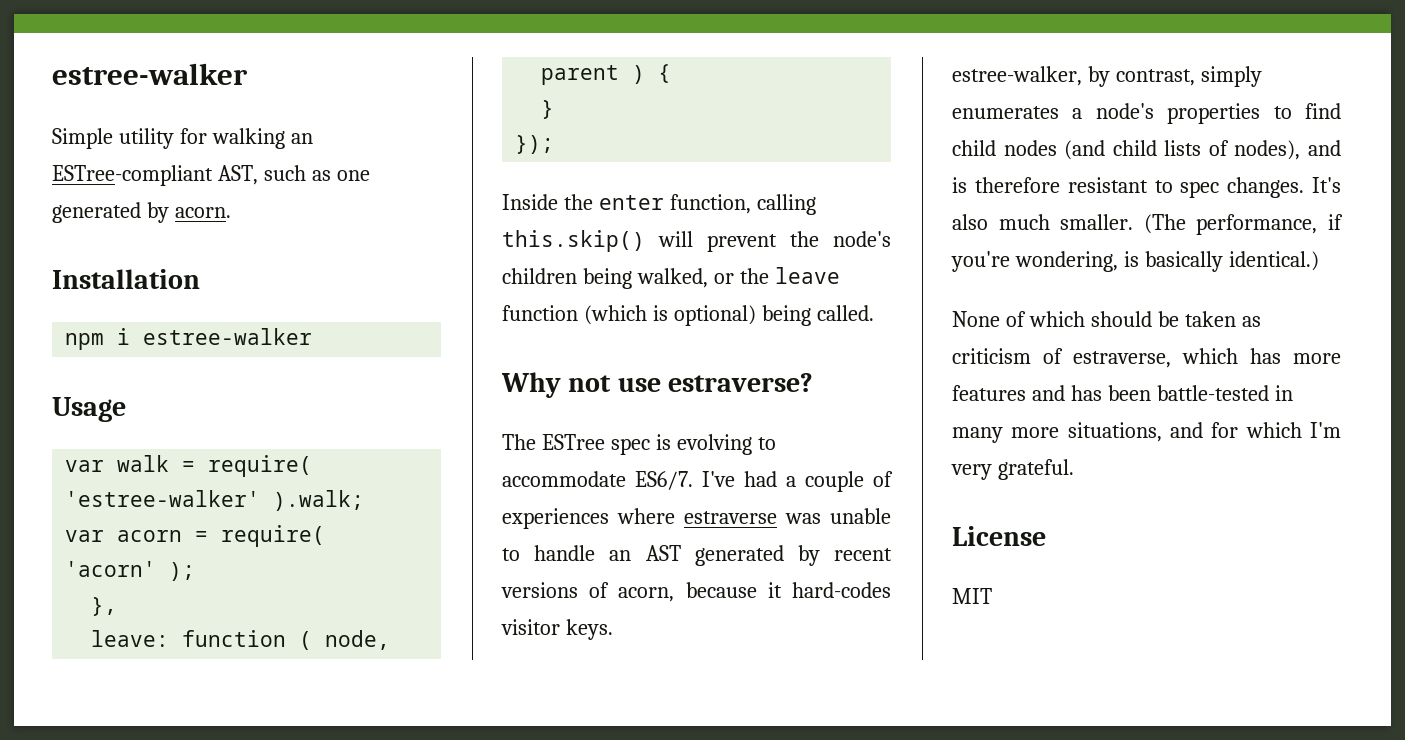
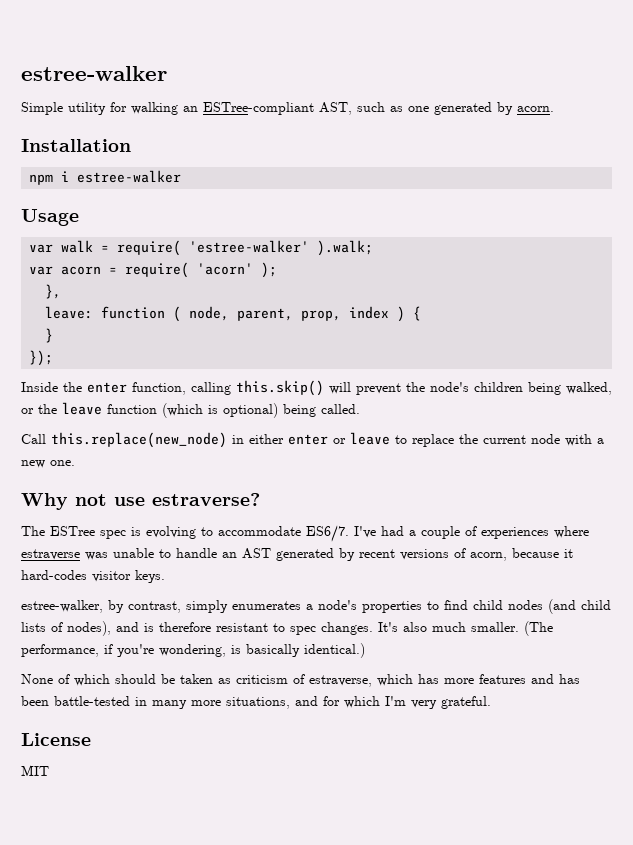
[541,65,620,85] parent -> [237,306,390,321] parent, prop, index
(874, 313) none -> [21,432,604,448] [21,460,75,468] // Call this.replace(new_node) in either enter or leave to replace the current node with a new one.

